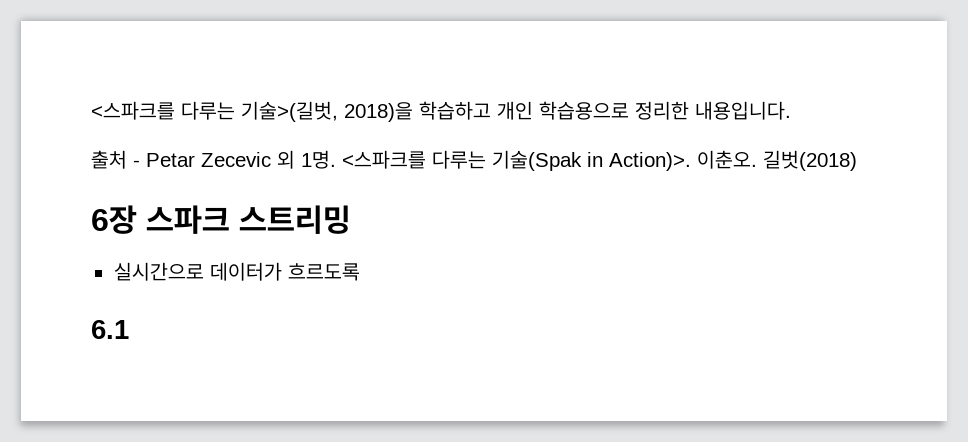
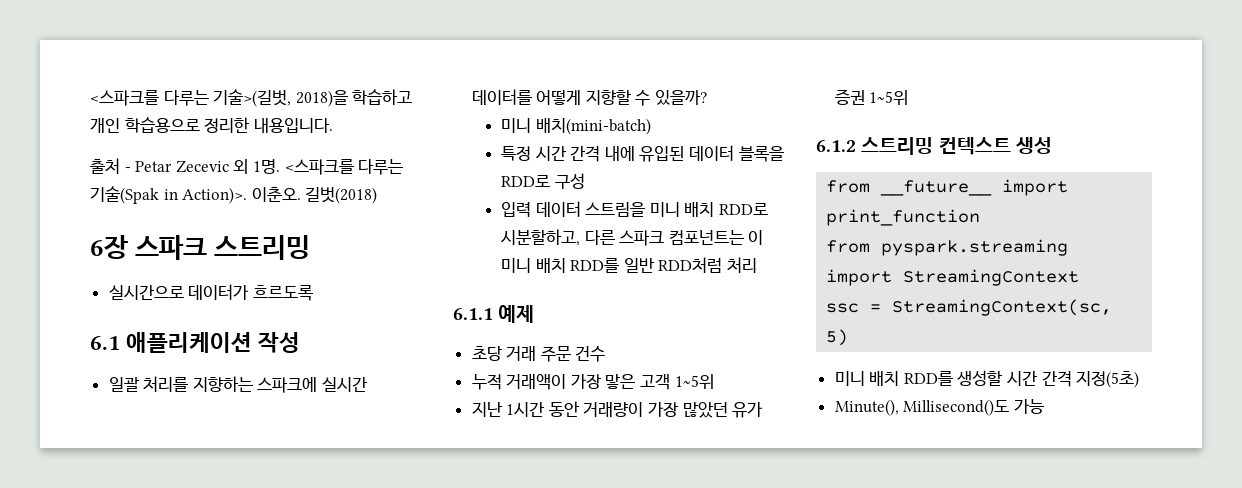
(129, 329) none -> [126,332,301,353] [108,376,368,393] [471,89,708,106] [501,118,651,135] [501,145,784,162] [501,173,585,189] [501,201,769,217] [501,229,764,246] [501,257,758,273] [453,305,535,323] [471,346,606,362] [471,374,714,390] [471,401,764,418] [834,89,909,106] [816,137,1052,155] [826,179,1069,196] [826,209,981,226] [826,239,1069,256] [826,269,1080,286] [826,299,1113,316] [826,329,849,346] [834,370,1140,388] [834,399,1044,416] 애플리케이션 작성 // 일괄 처리를 지향하는 스파크에 실시간 데이터를 어떻게 지향할 수 있을까? // 미니 배치(mini-batch) // 특정 시간 간격 내에 유입된 데이터 블록을 RDD로 구성 // 입력 데이터 스트림을 미니 배치 RDD로 시분할하고, 다른 스파크 컴포넌트는 이 미니 배치 RDD를 일반 RDD처럼 처리 // 6.1.1 예제 // 초당 거래 주문 건수 // 누적 거래액이 가장 맣은 고객 1~5위 // 지난 1시간 동안 거래량이 가장 많았던 유가 증권 1~5위 // 6.1.2 스트리밍 컨텍스트 생성 // from __future__ import print_function // from pyspark.streaming import StreamingContext // ssc = StreamingContext(sc, 5) // 미니 배치 RDD를 생성할 시간 간격 지정(5초) // Minute(), Millisecond()도 가능

